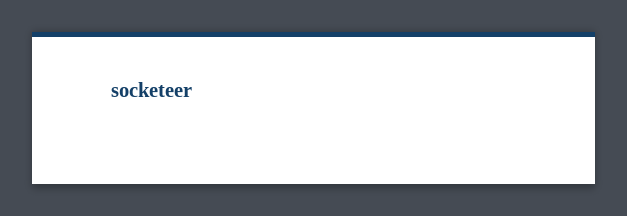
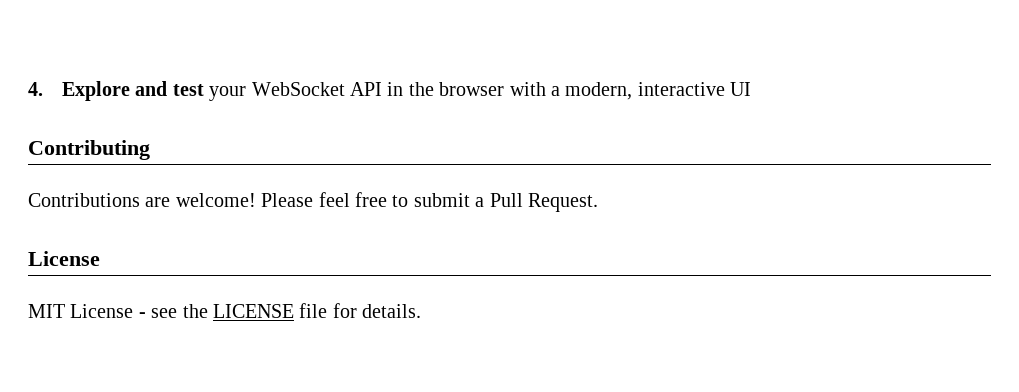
[111,82,192,97] socketeer -> [28,81,752,101] [28,140,150,160] [28,192,598,212] [28,251,100,266] [28,303,422,318] 4. Explore and test your WebSocket API in the browser with a modern, interactive UI // Contributing // Contributions are welcome! Please feel free to submit a Pull Request. // License // MIT License - see the LICENSE file for details.

